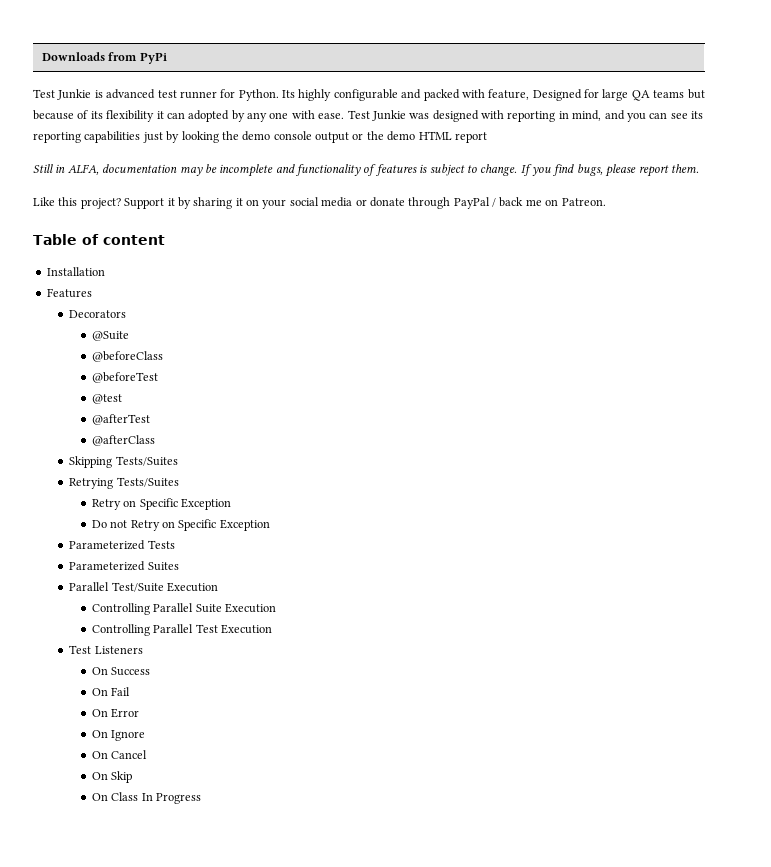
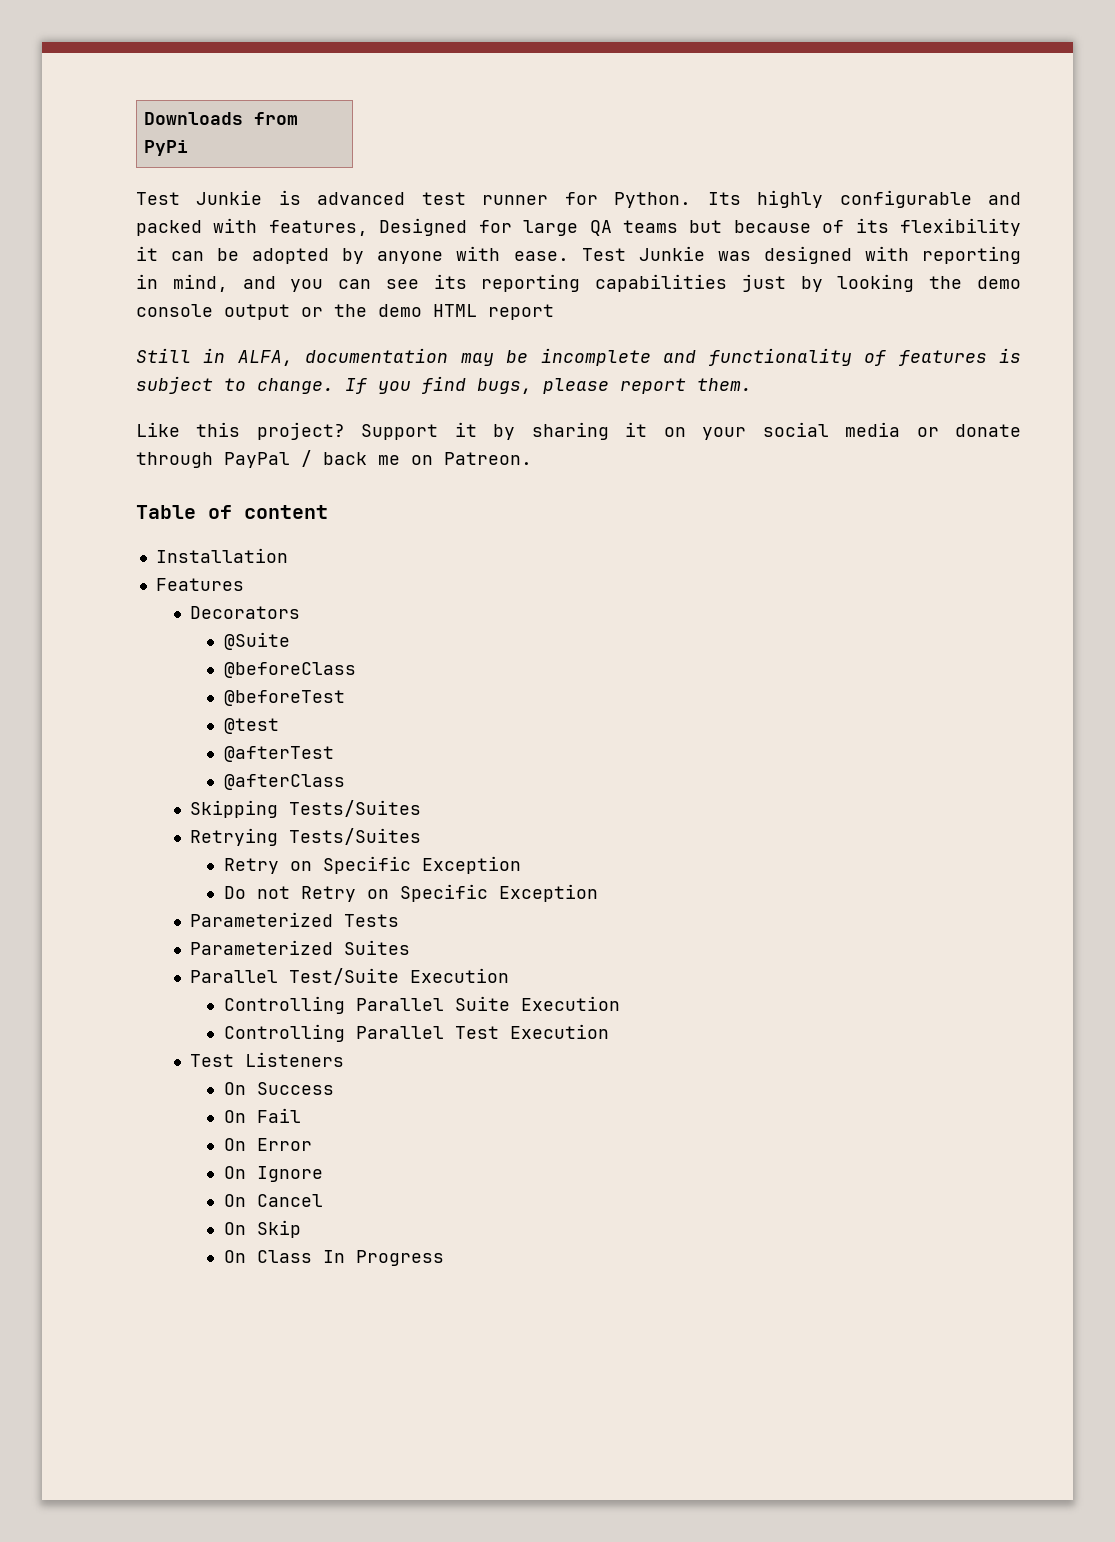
[488,89,530,100] feature, -> [268,220,368,236] features,
(185, 115) none -> [217,248,240,261] be
[247,112,289,122] any one -> [377,251,444,264] anyone

